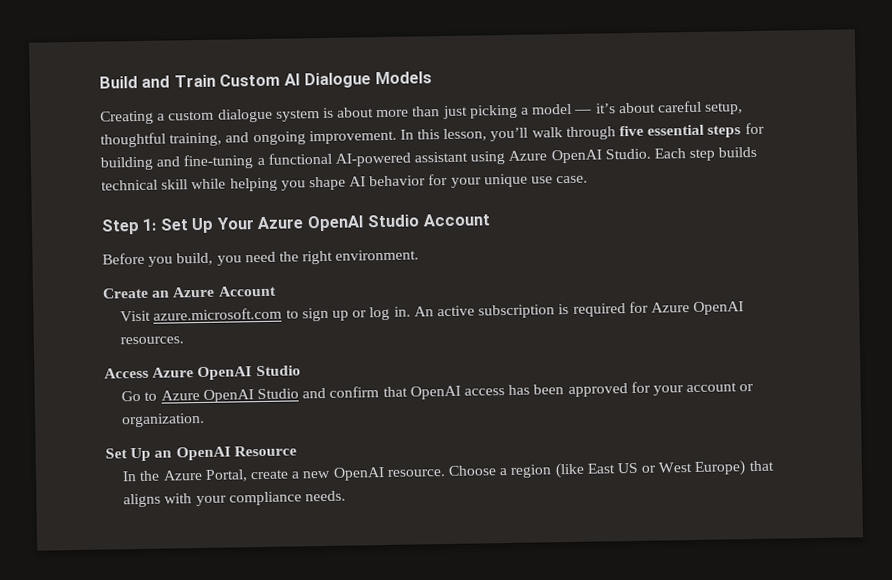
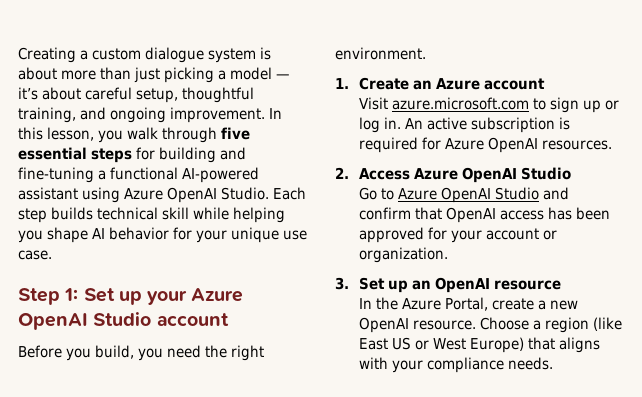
[99,71,432,89] Build and Train Custom AI Dialogue Models // -> (18, 55) none
[490,127,529,142] you’ll -> [98,130,123,143] you
[191,213,490,234] Up Your Azure OpenAI Studio Account -> [118,288,244,305] [18,312,229,330] up your Azure OpenAI Studio account
(420, 255) none -> [335,78,349,89] 1.
[217,285,277,297] Account -> [484,78,546,90] account
(185, 340) none -> [335,167,349,179] 2.
[105,447,152,462] Set Up -> [335,277,409,293] 3. Set up
[233,445,297,457] Resource -> [494,280,562,290] resource

